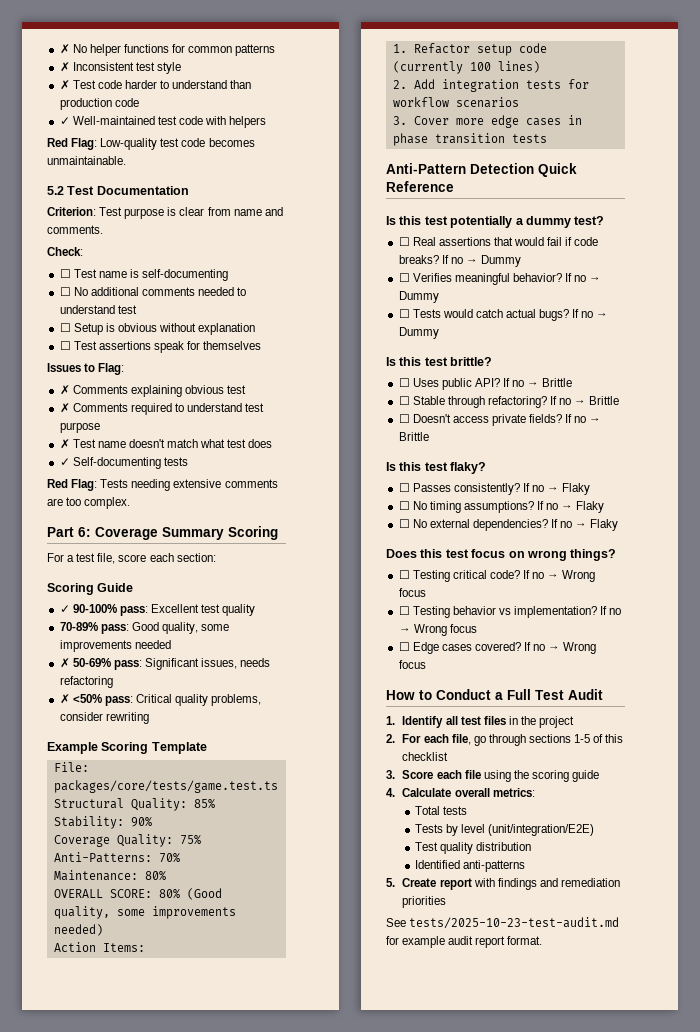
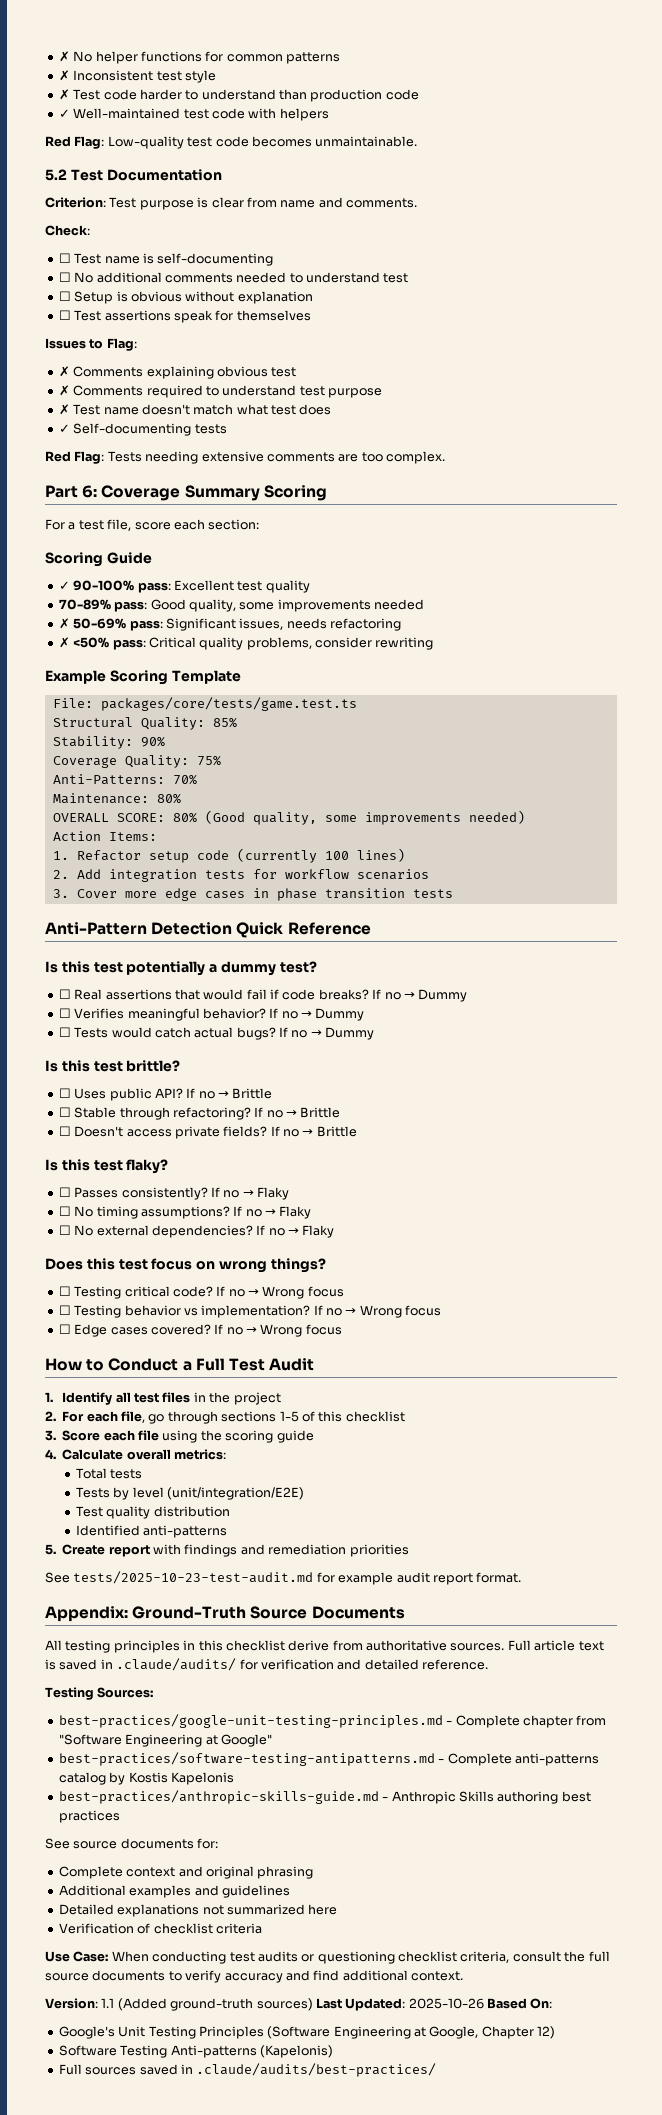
(543, 940) none -> [45,1606,405,1622] [45,1640,604,1653] [45,1658,488,1671] [45,1687,154,1700] [58,1714,607,1728] [58,1734,272,1747] [58,1752,599,1766] [58,1772,234,1785] [58,1790,591,1804] [58,1810,120,1823] [45,1838,219,1849] [58,1866,314,1879] [58,1885,290,1898] [58,1904,338,1917] [58,1923,262,1934] [45,1951,610,1964] [45,1970,463,1983] [45,1998,553,2011] [58,2026,556,2039] [58,2045,333,2058] [58,2063,437,2077] // Appendix: Ground-Truth Source Documents // All testing principles in this checklist derive from authoritative sources. Full article text is saved in .claude/audits/ for verification and detailed reference. // Testing Sources: // best-practices/google-unit-testing-principles.md - Complete chapter from "Software Engineering at Google" // best-practices/software-testing-antipatterns.md - Complete anti-patterns catalog by Kostis Kapelonis // best-practices/anthropic-skills-guide.md - Anthropic Skills authoring best practices // See source documents for: // Complete context and original phrasing // Additional examples and guidelines // Detailed explanations not summarized here // Verification of checklist criteria // Use Case: When conducting test audits or questioning checklist criteria, consult the full source documents to verify accuracy and find additional context. // Version: 1.1 (Added ground-truth sources) Last Updated: 2025-10-26 Based On: // Google's Unit Testing Principles (Software Engineering at Google, Chapter 12) // Software Testing Anti-patterns (Kapelonis) // Full sources saved in .claude/audits/best-practices/

